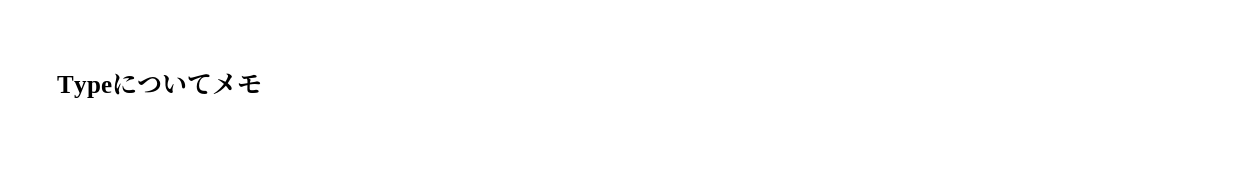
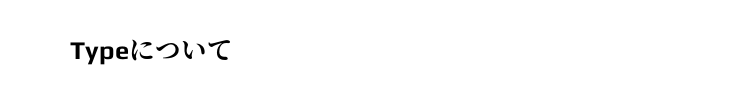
[212,73,262,95] メモ -> (233, 50) none

